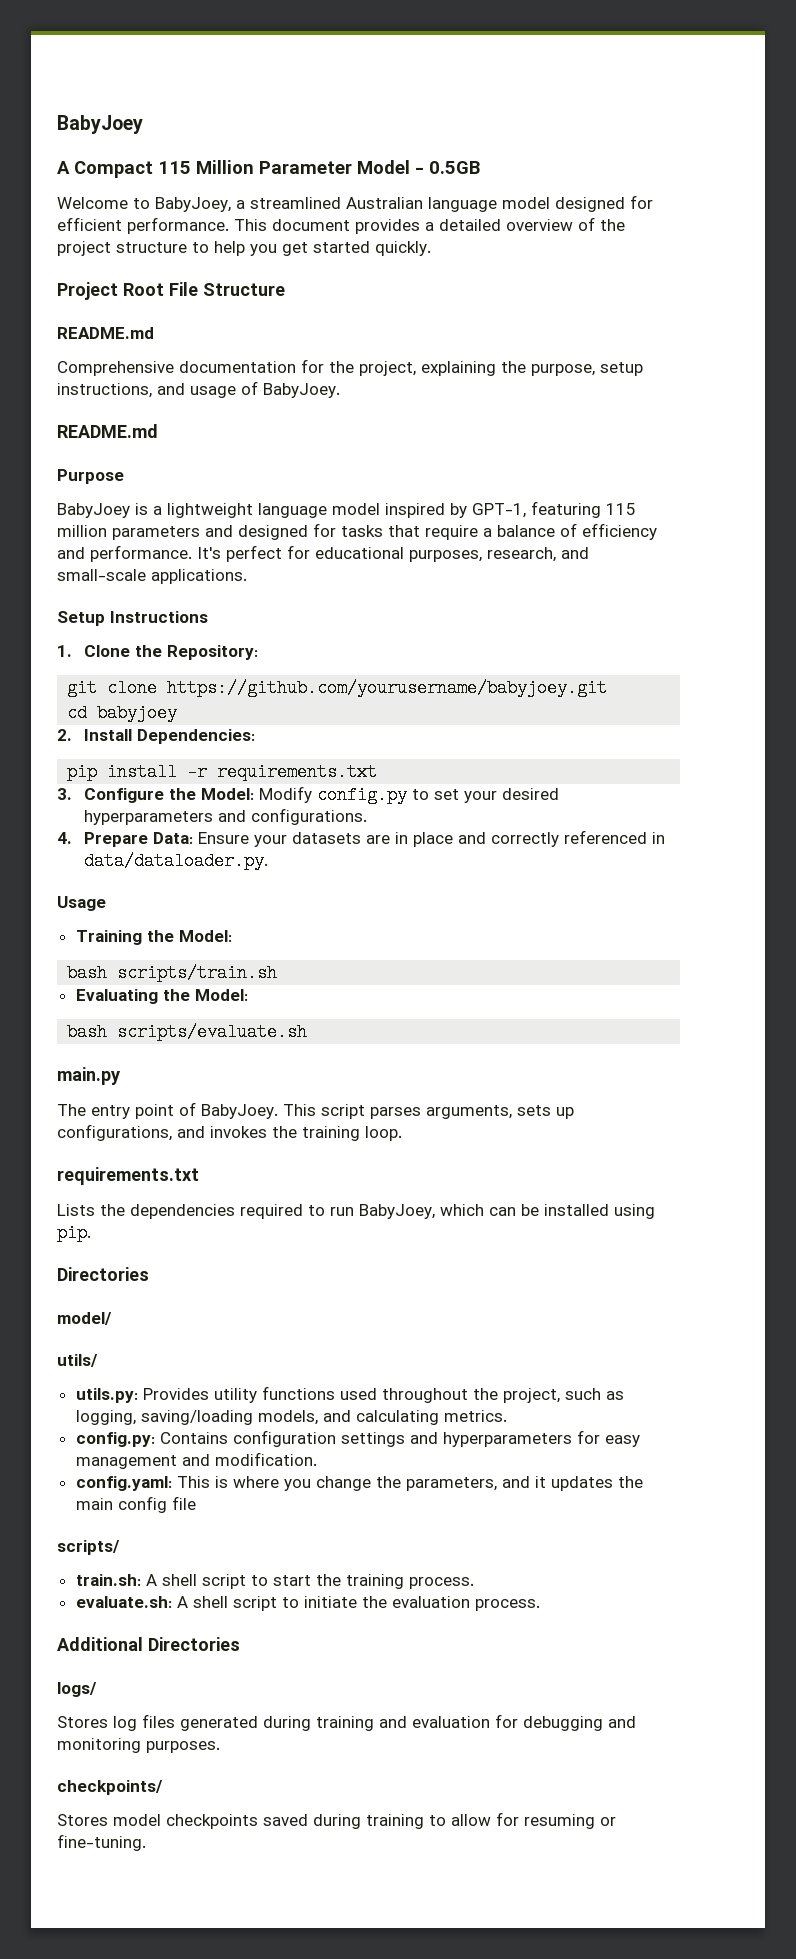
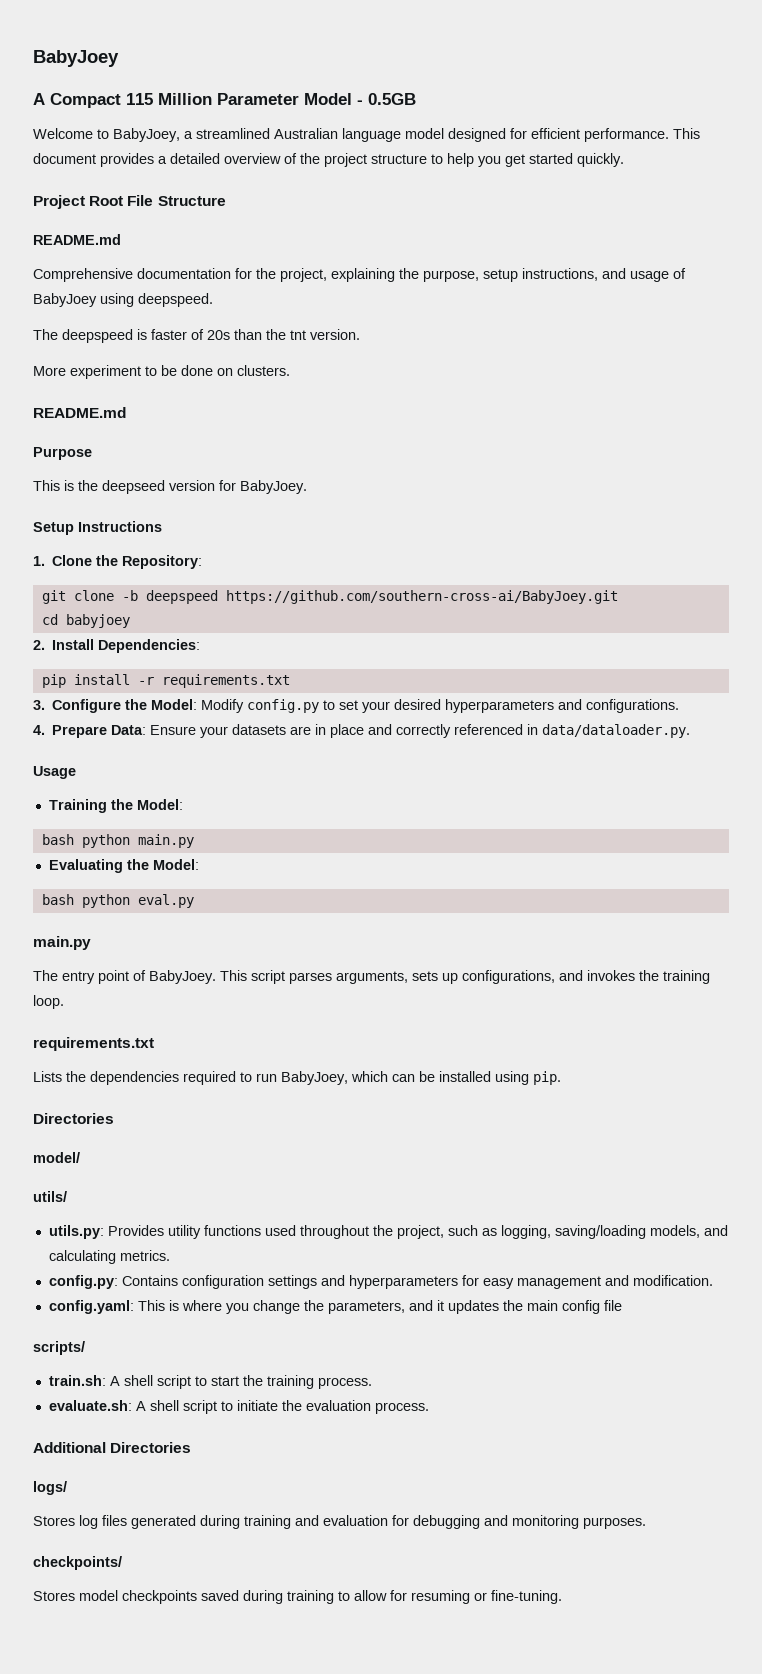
[263,383,340,398] [57,424,158,438] [57,469,124,484] [57,501,636,518] [57,523,657,540] [57,545,589,562] [57,569,247,584] BabyJoey. // README.md // Purpose // BabyJoey is a lightweight language model inspired by GPT-1, featuring 115 million parameters and designed for tasks that require a balance of efficiency and performance. It's perfect for educational purposes, research, and small-scale applications. -> [33,293,213,307] [33,329,360,343] [33,365,290,379] [33,407,126,418] [33,447,92,460] [33,480,307,494] BabyJoey using deepspeed. // The deepspeed is faster of 20s than the tnt version. // More experiment to be done on clusters. // README.md // Purpose // This is the deepseed version for BabyJoey.
[167,679,608,697] https://github.com/yourusername/babyjoey.git -> [121,590,618,604] -b deepspeed https://github.com/southern-cross-ai/BabyJoey.git
[117,964,278,982] scripts/train.sh -> [81,834,194,848] python main.py
[117,1023,308,1041] scripts/evaluate.sh -> [81,894,194,908] python eval.py

